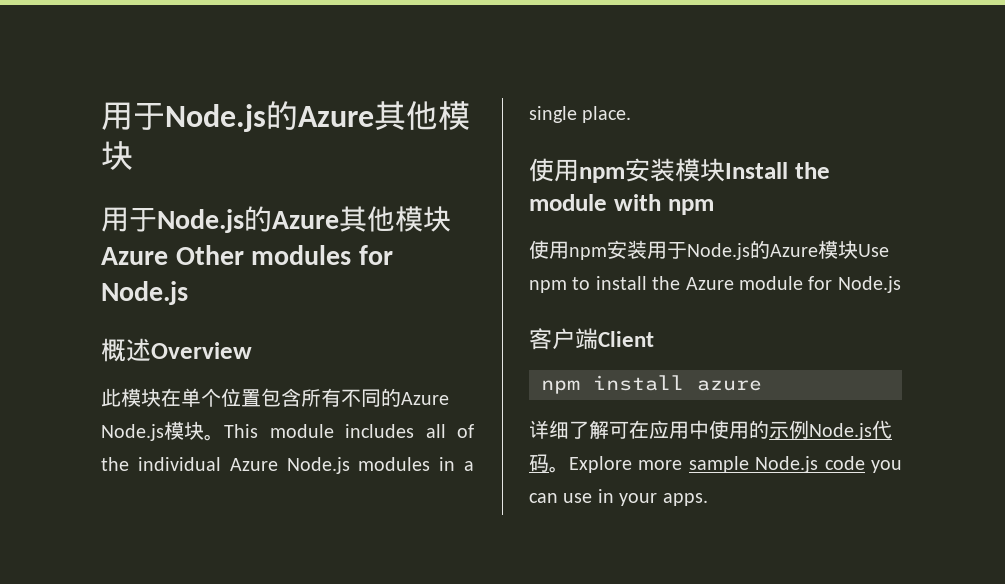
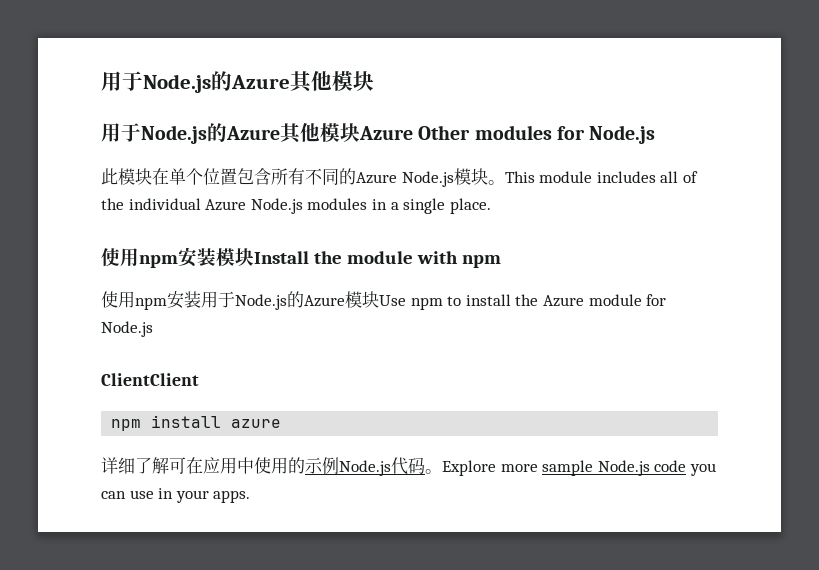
[101,338,252,362] // 概述Overview -> (656, 134) none
[529,328,654,350] 客户端Client -> [101,373,199,386] ClientClient

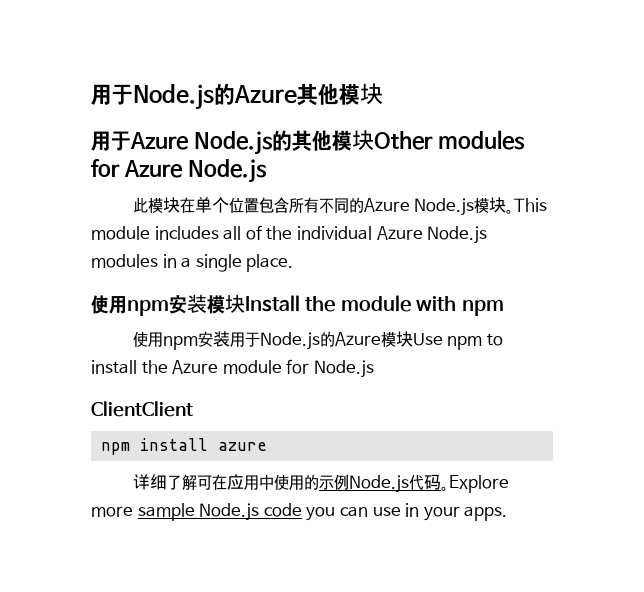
[141,123,413,144] Node.js的Azure其他模块Azure -> [130,130,374,155] Azure Node.js的其他模块
(585, 133) none -> [123,160,183,178] Azure

